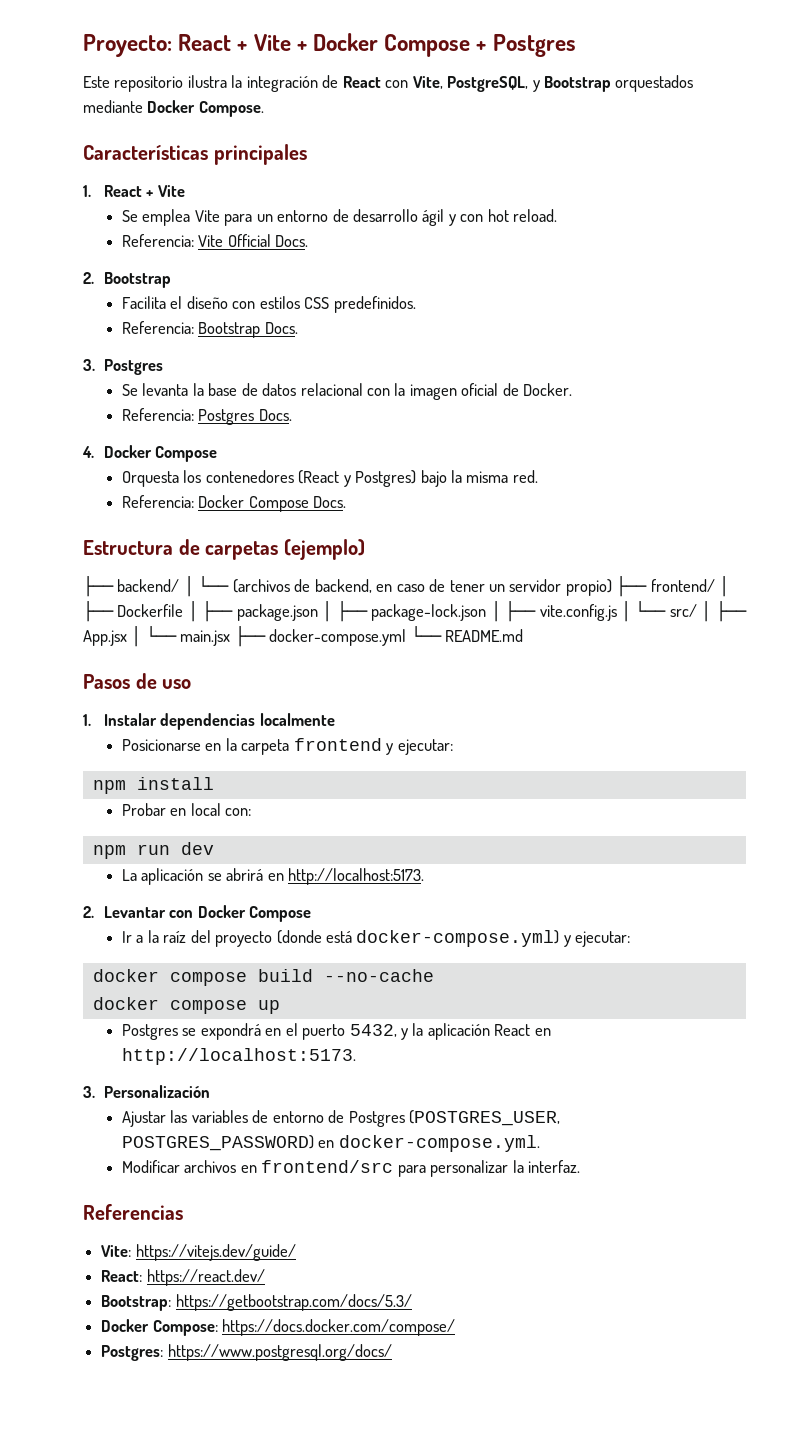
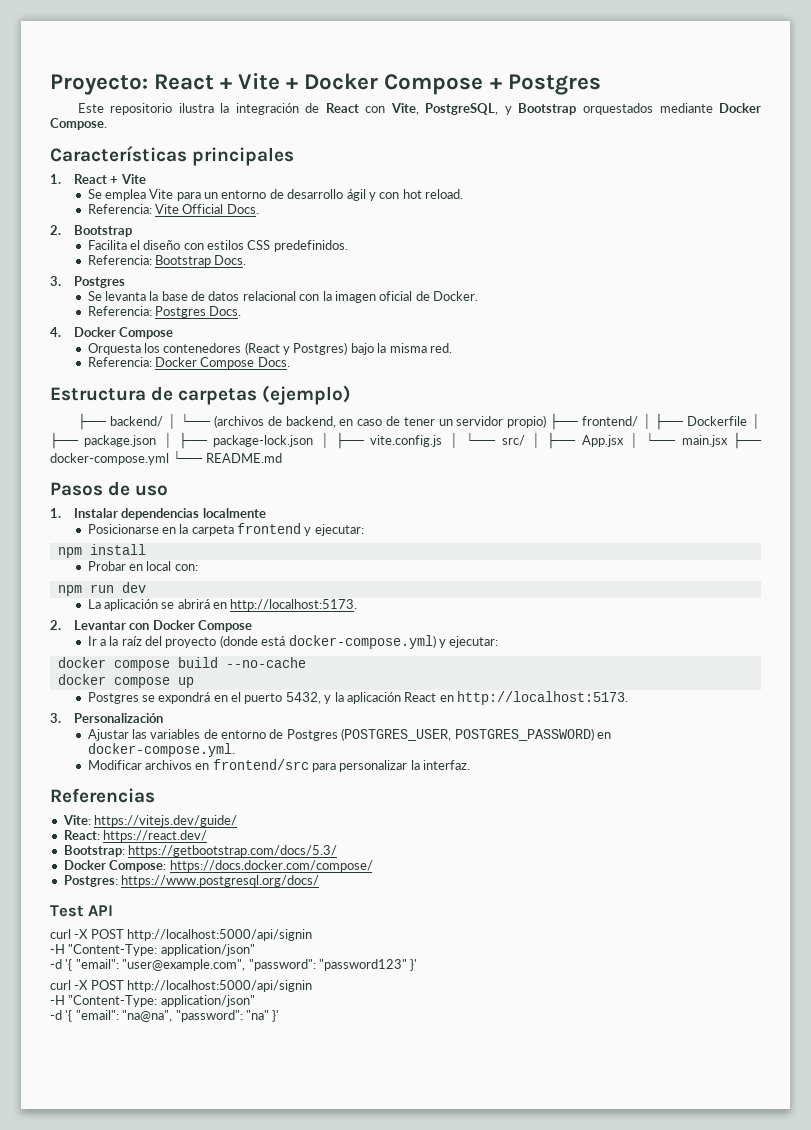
(392, 1352) none -> [50,905,114,917] [50,929,313,941] [50,944,255,956] [50,959,418,971] [50,980,313,992] [50,995,255,1007] [50,1010,280,1022] // Test API // curl -X POST http://localhost:5000/api/signin // -H "Content-Type: application/json" // -d '{ "email": "user@example.com", "password": "password123" }' // curl -X POST http://localhost:5000/api/signin // -H "Content-Type: application/json" // -d '{ "email": "na@na", "password": "na" }'

